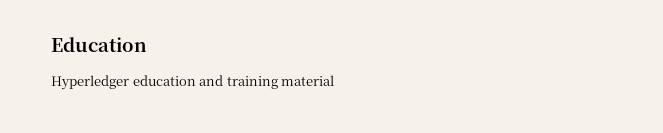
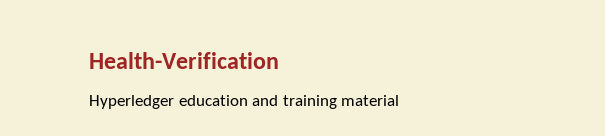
[51,37,147,52] Education -> [89,52,279,69] Health-Verification

